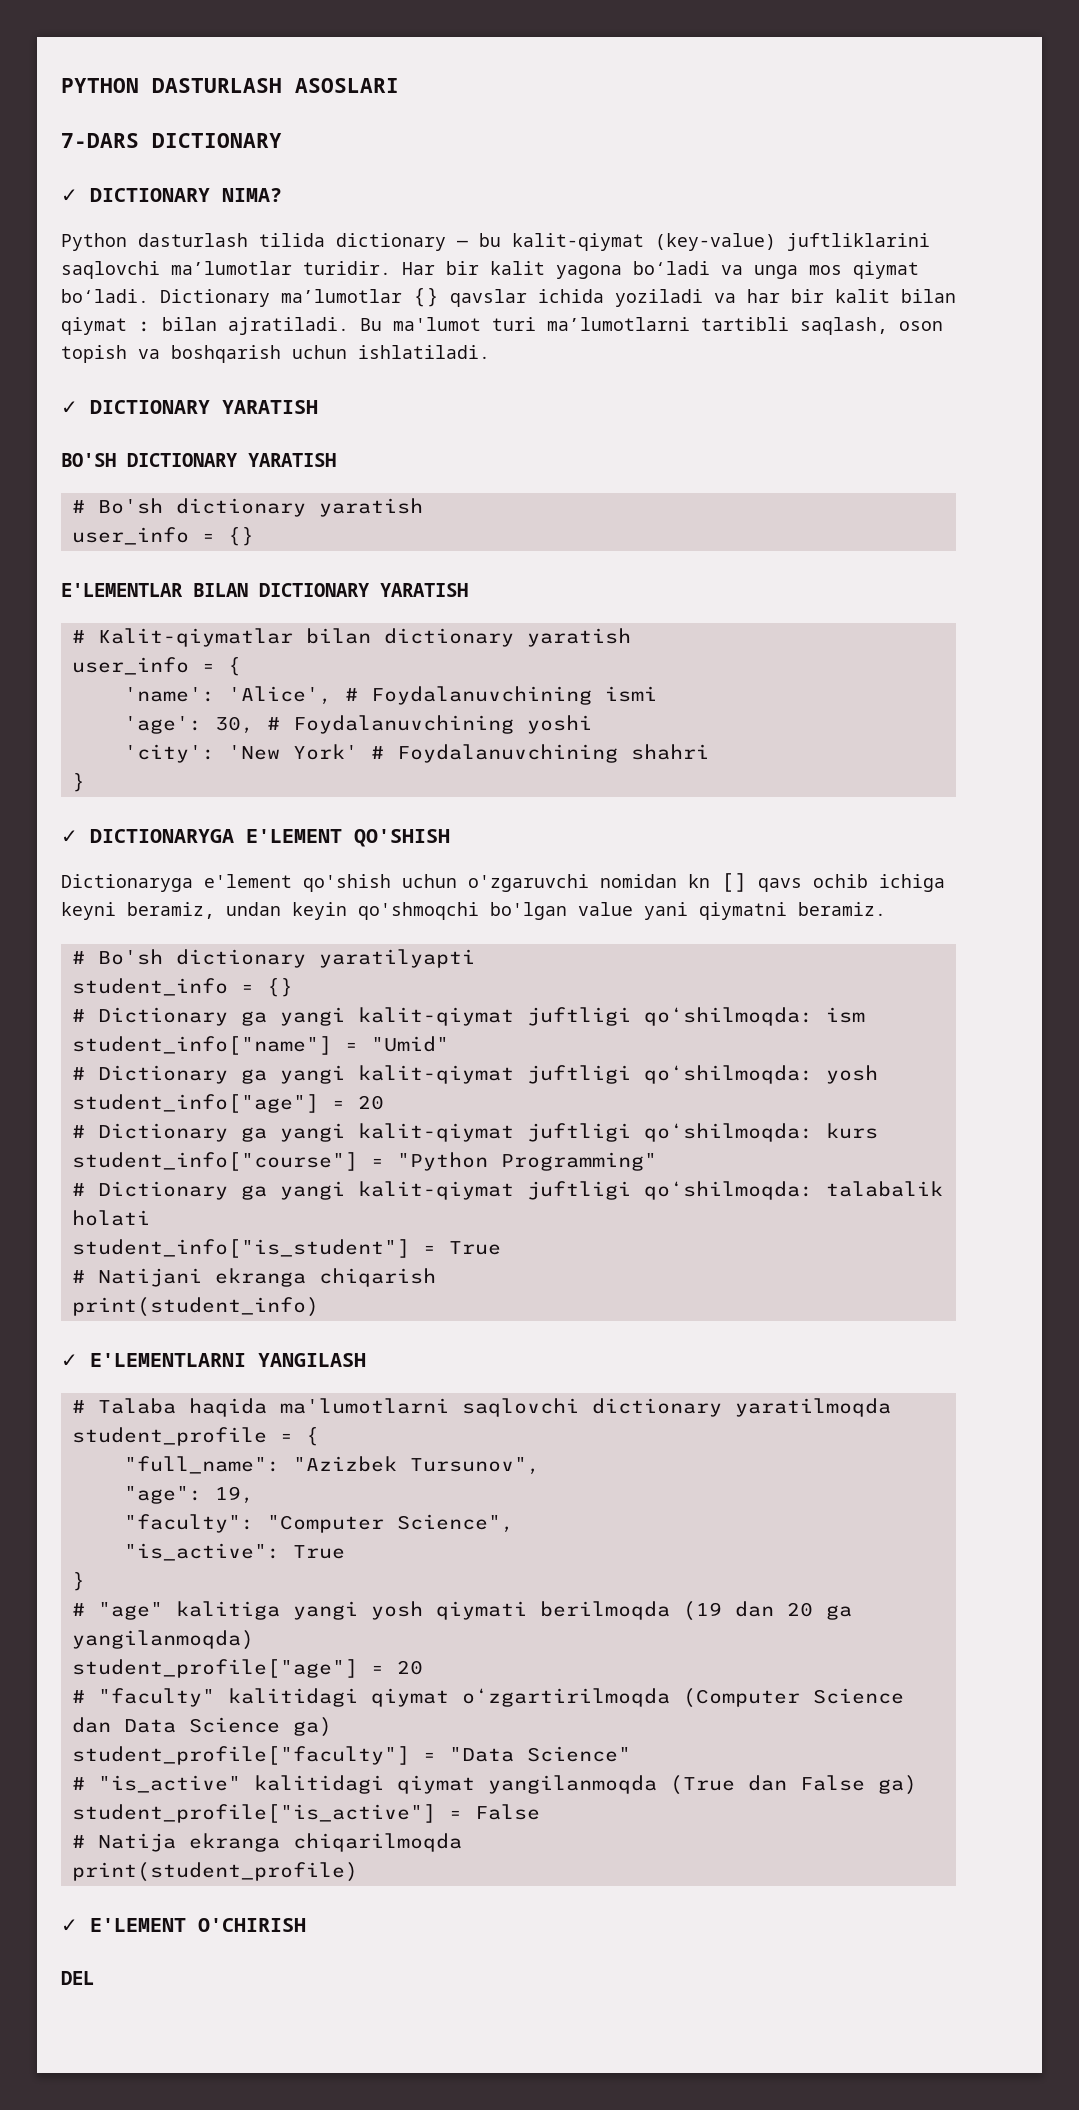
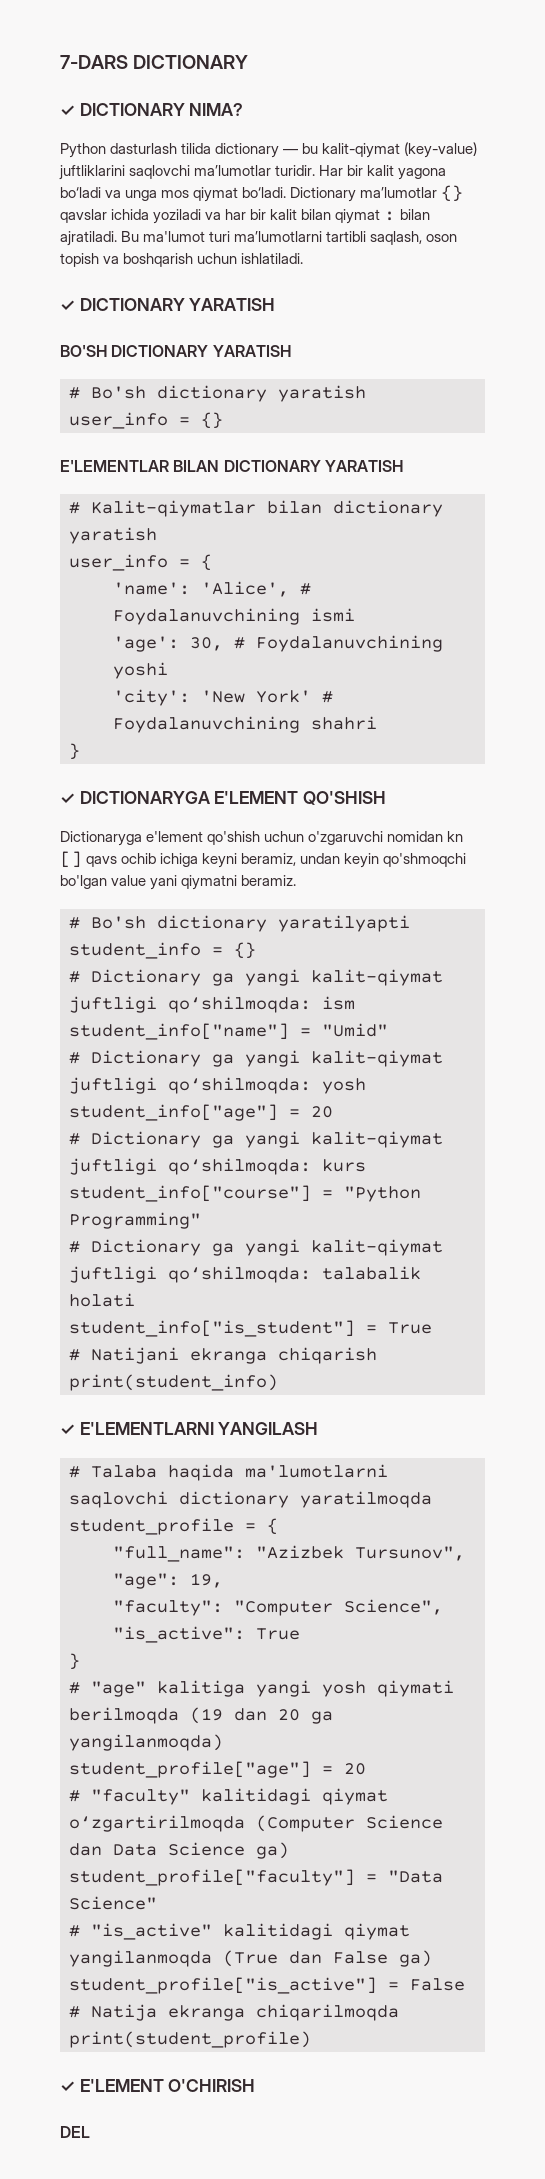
[61,78,399,93] PYTHON DASTURLASH ASOSLARI // -> (60, 62) none

